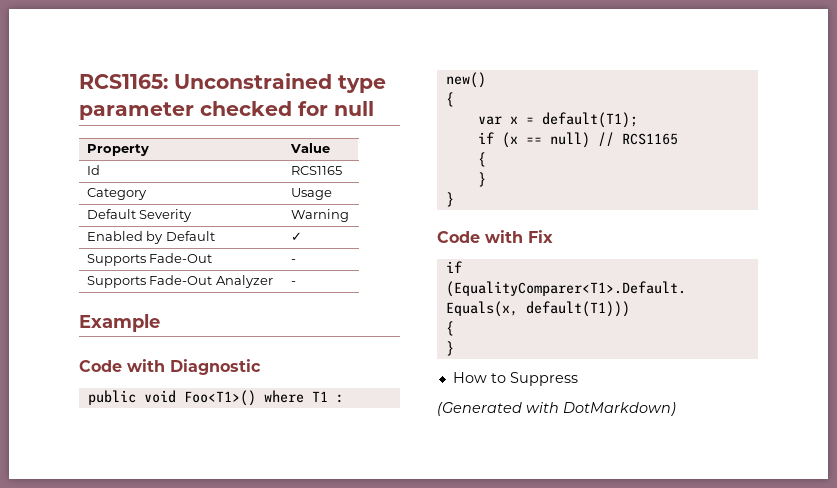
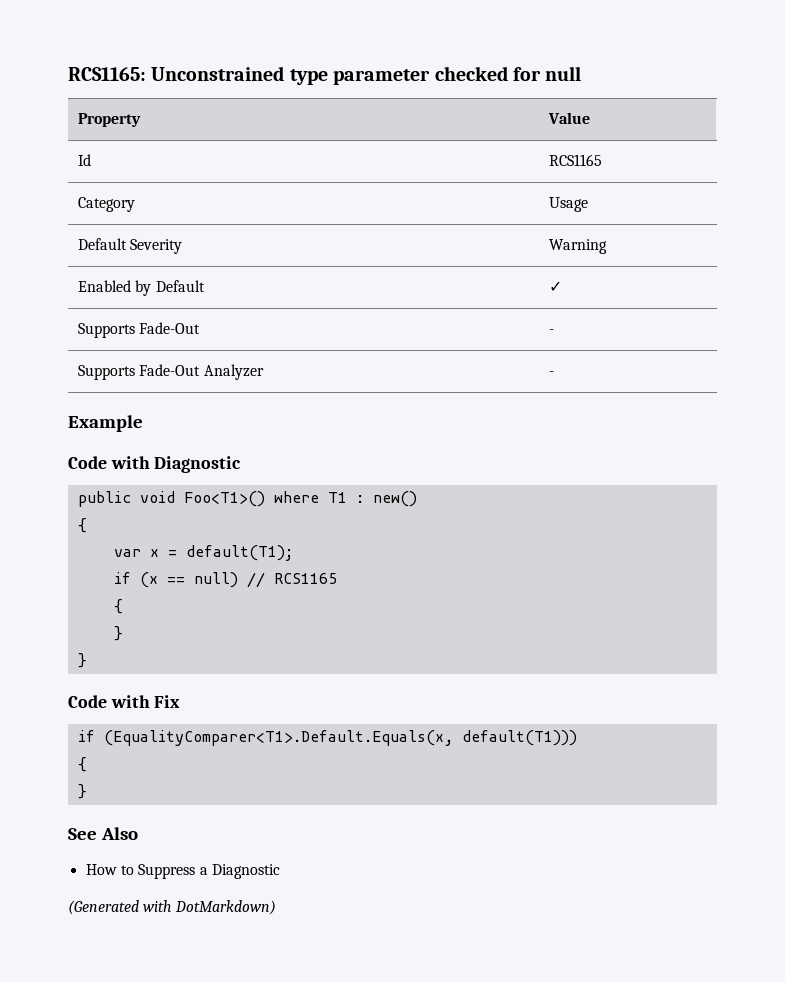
(454, 348) none -> [68,827,138,840] // See Also
(578, 379) none -> [199,864,280,879] a Diagnostic

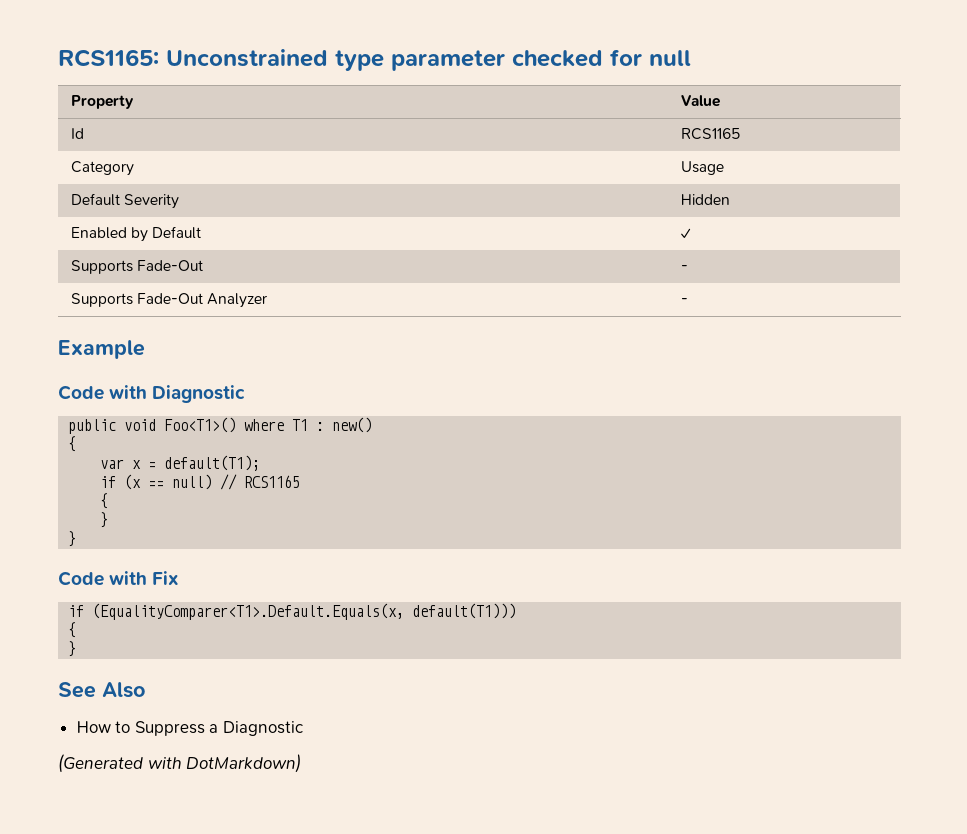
[549,239,608,254] Warning -> [680,194,730,205] Hidden

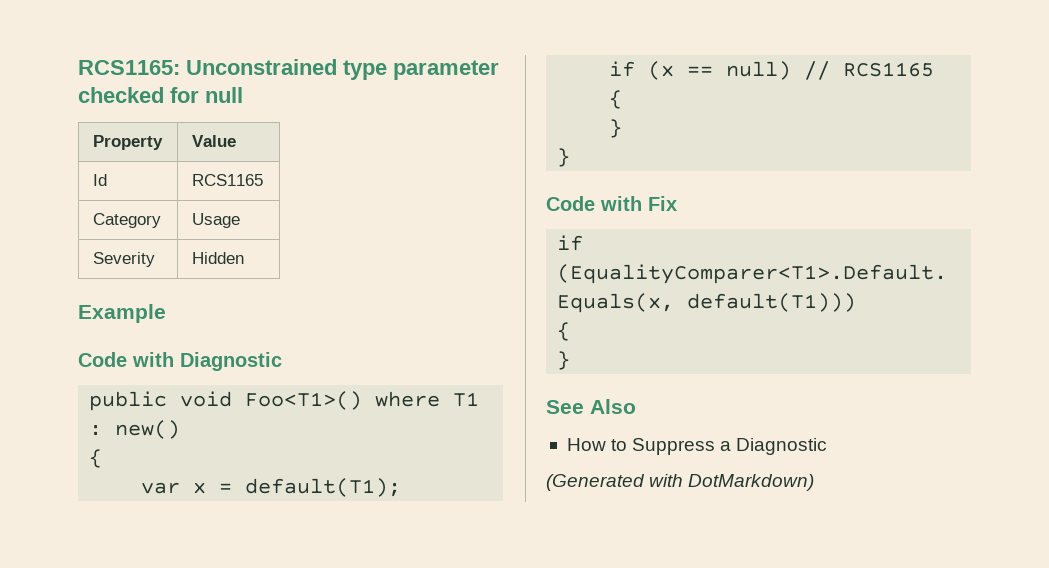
[70,193,120,206] Default -> (240, 220) none
[70,226,202,242] [680,228,691,239] [70,260,204,274] [680,265,688,271] [70,293,268,308] [680,298,688,304] // Enabled by Default | ✓ // Supports Fade-Out | - // Supports Fade-Out Analyzer | - -> (244, 258) none

